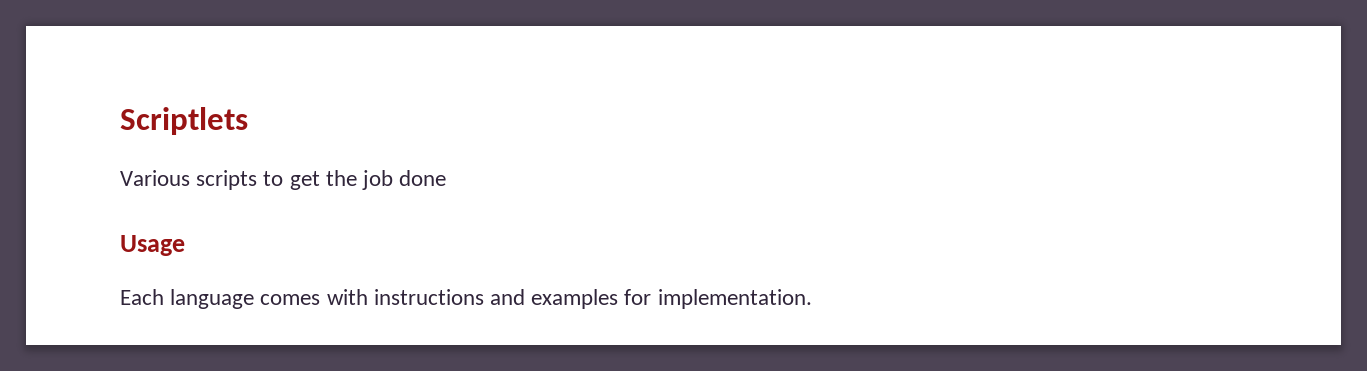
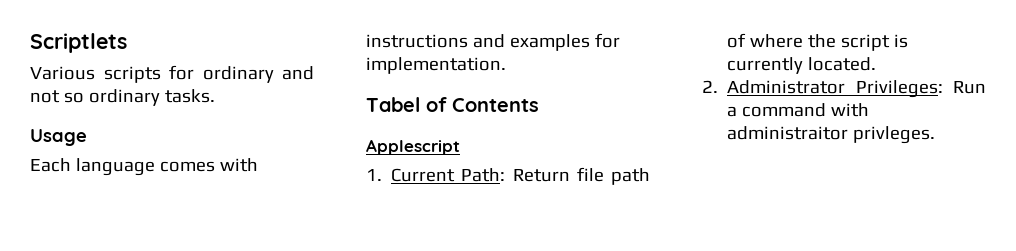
[263,170,447,190] to get the job done -> [169,65,314,83] [30,89,215,106] for ordinary and not so ordinary tasks.
(812, 299) none -> [366,97,539,112] [366,139,460,155] [366,167,650,185] [727,33,909,51] [727,57,877,74] [702,80,986,98] [727,103,870,117] [727,126,936,144] // Tabel of Contents // Applescript // 1. Current Path: Return file path of where the script is currently located. // 2. Administrator Privileges: Run a command with administraitor privleges.

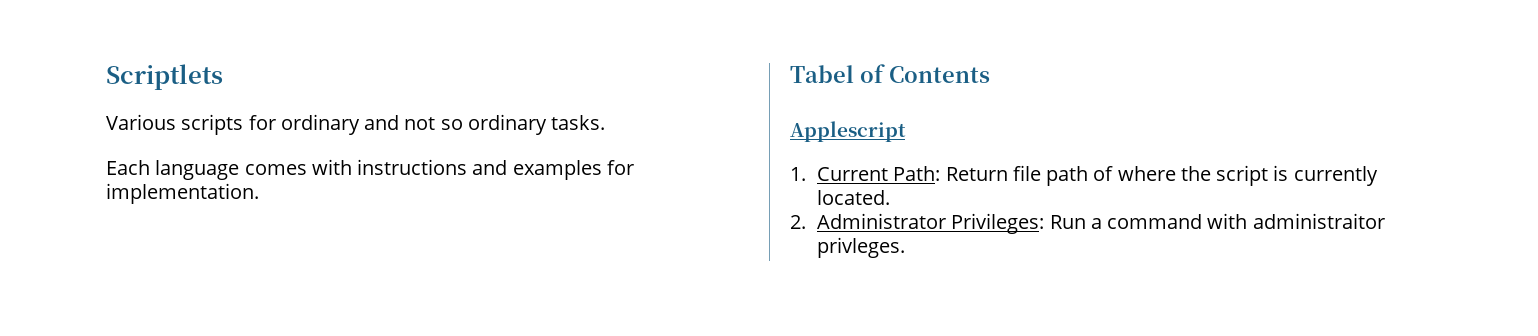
[30,129,87,146] // Usage -> (606, 122) none

